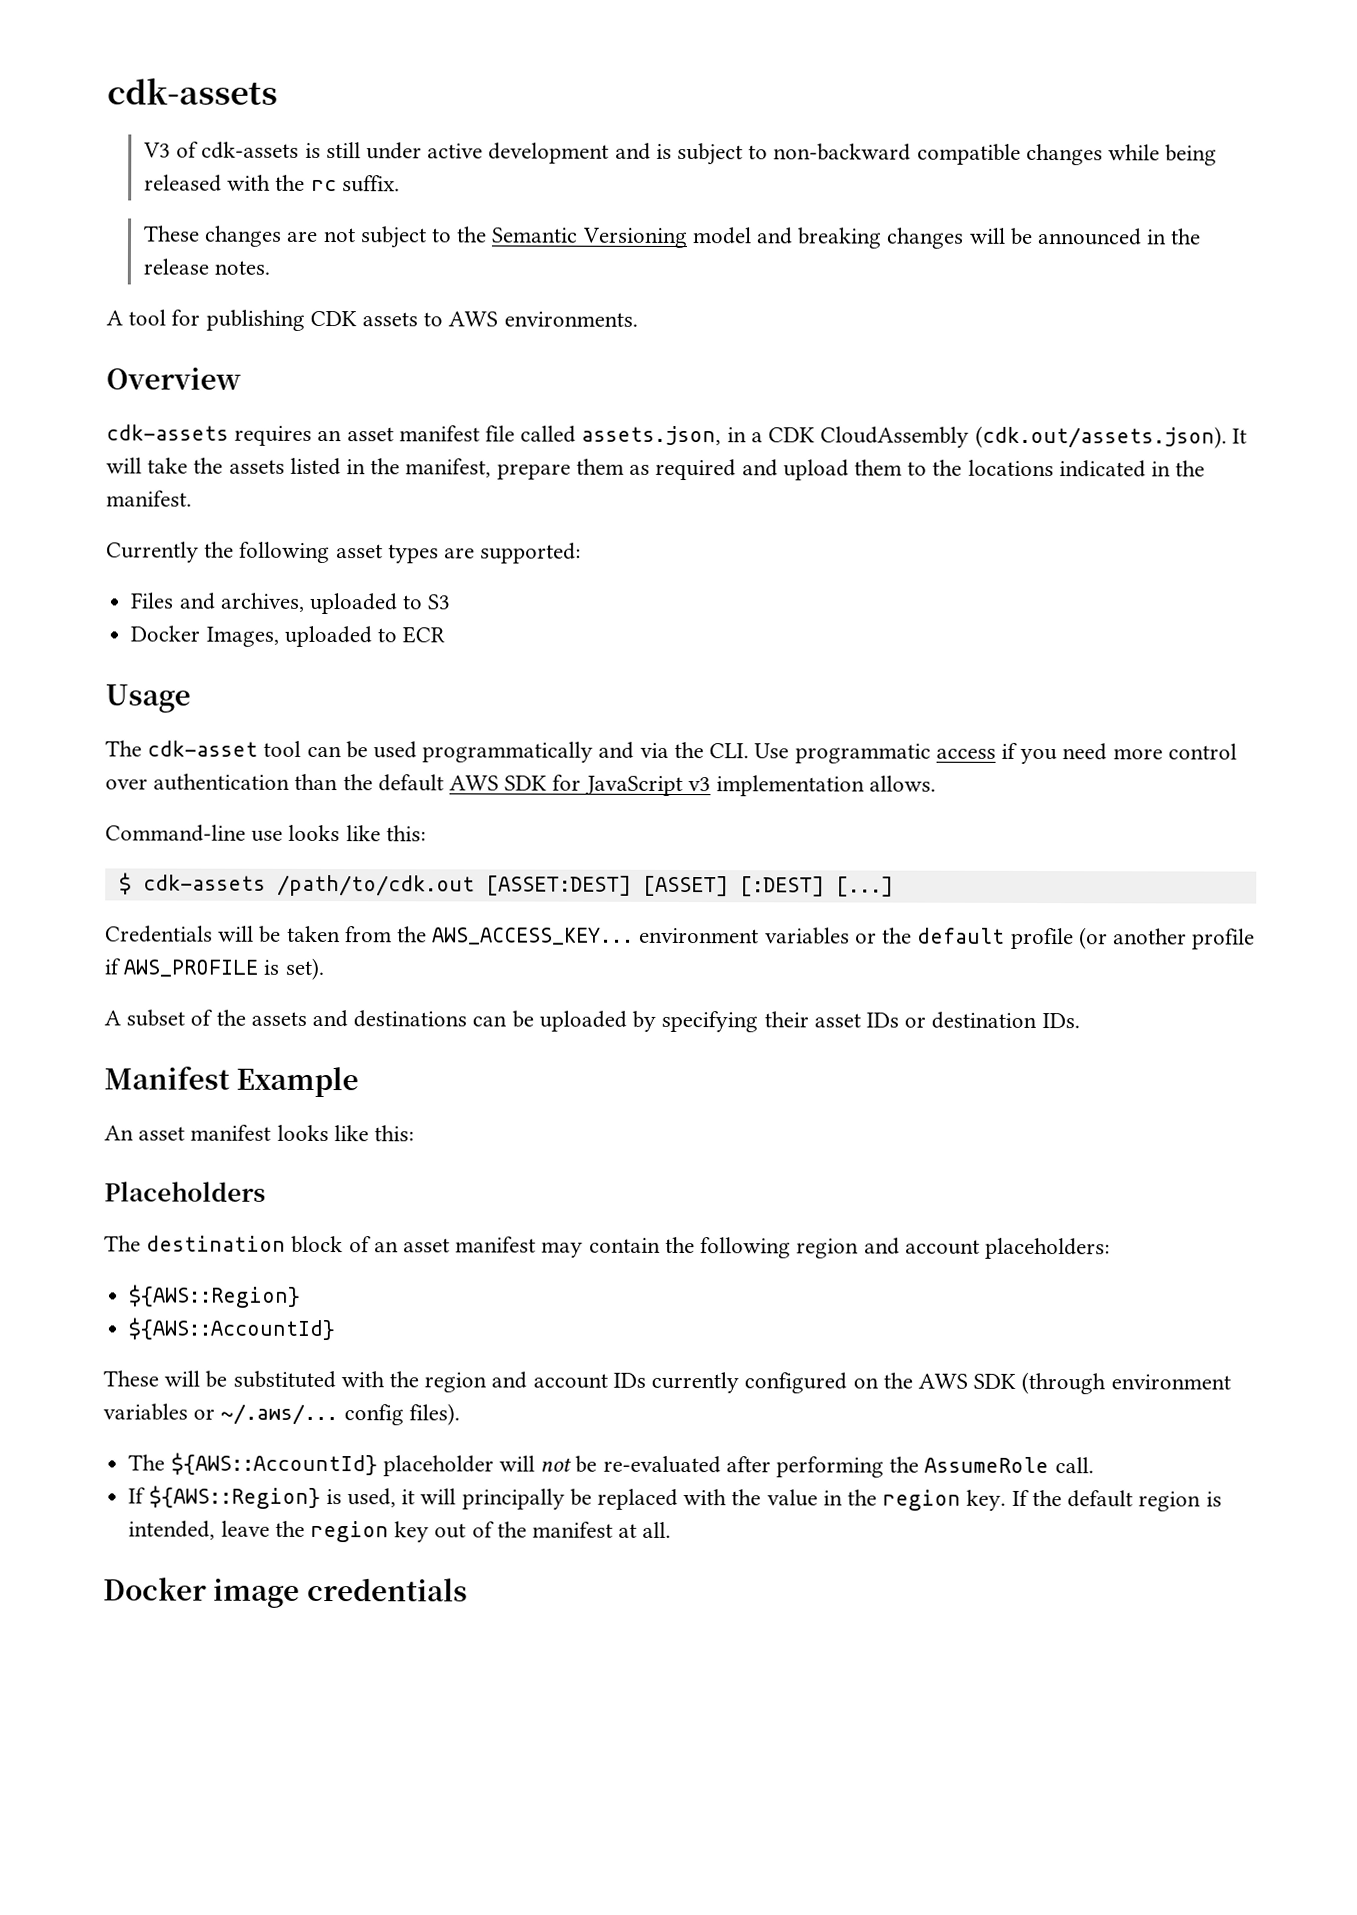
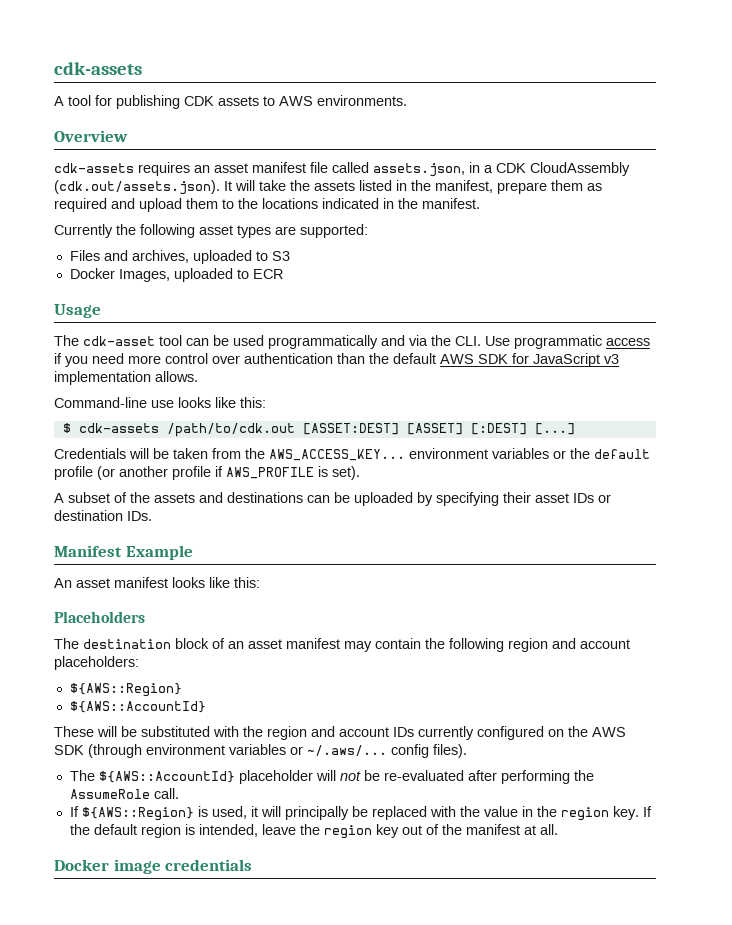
[107,77,278,105] [142,141,1218,166] [143,174,400,193] [142,225,1202,249] [142,258,271,275] cdk-assets // V3 of cdk-assets is still under active development and is subject to non-backward compatible changes while being released with the rc suffix. // These changes are not subject to the Semantic Versioning model and breaking changes will be announced in the release notes. -> [54,62,142,75] cdk-assets

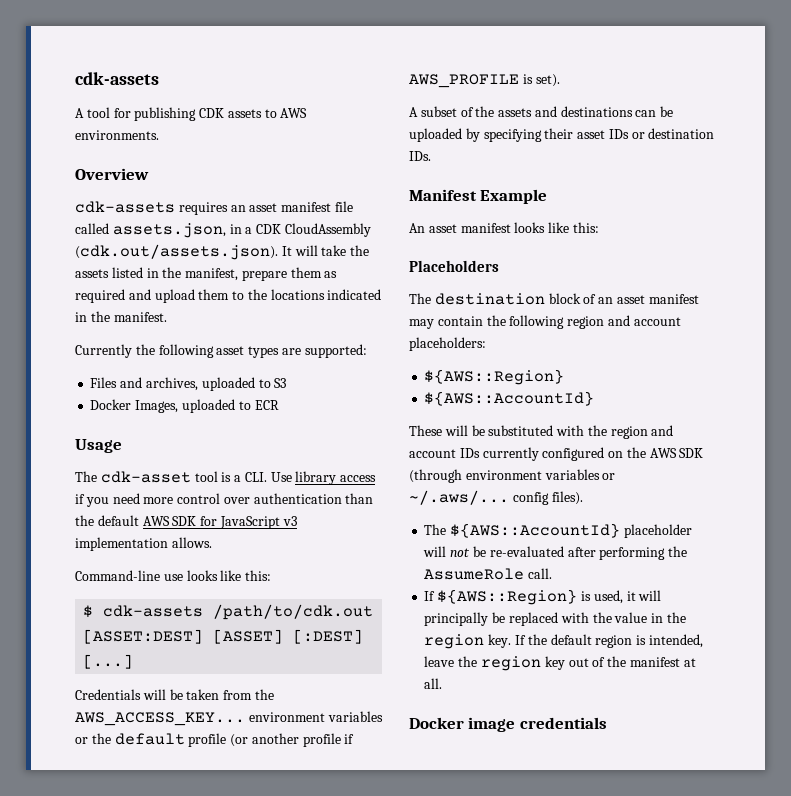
[186,335,451,349] can be used programmatically and via the -> [221,472,242,482] is a
[514,335,602,349] programmatic -> [295,471,337,485] library

